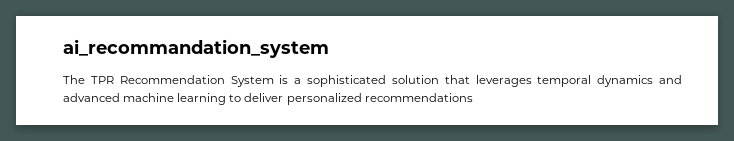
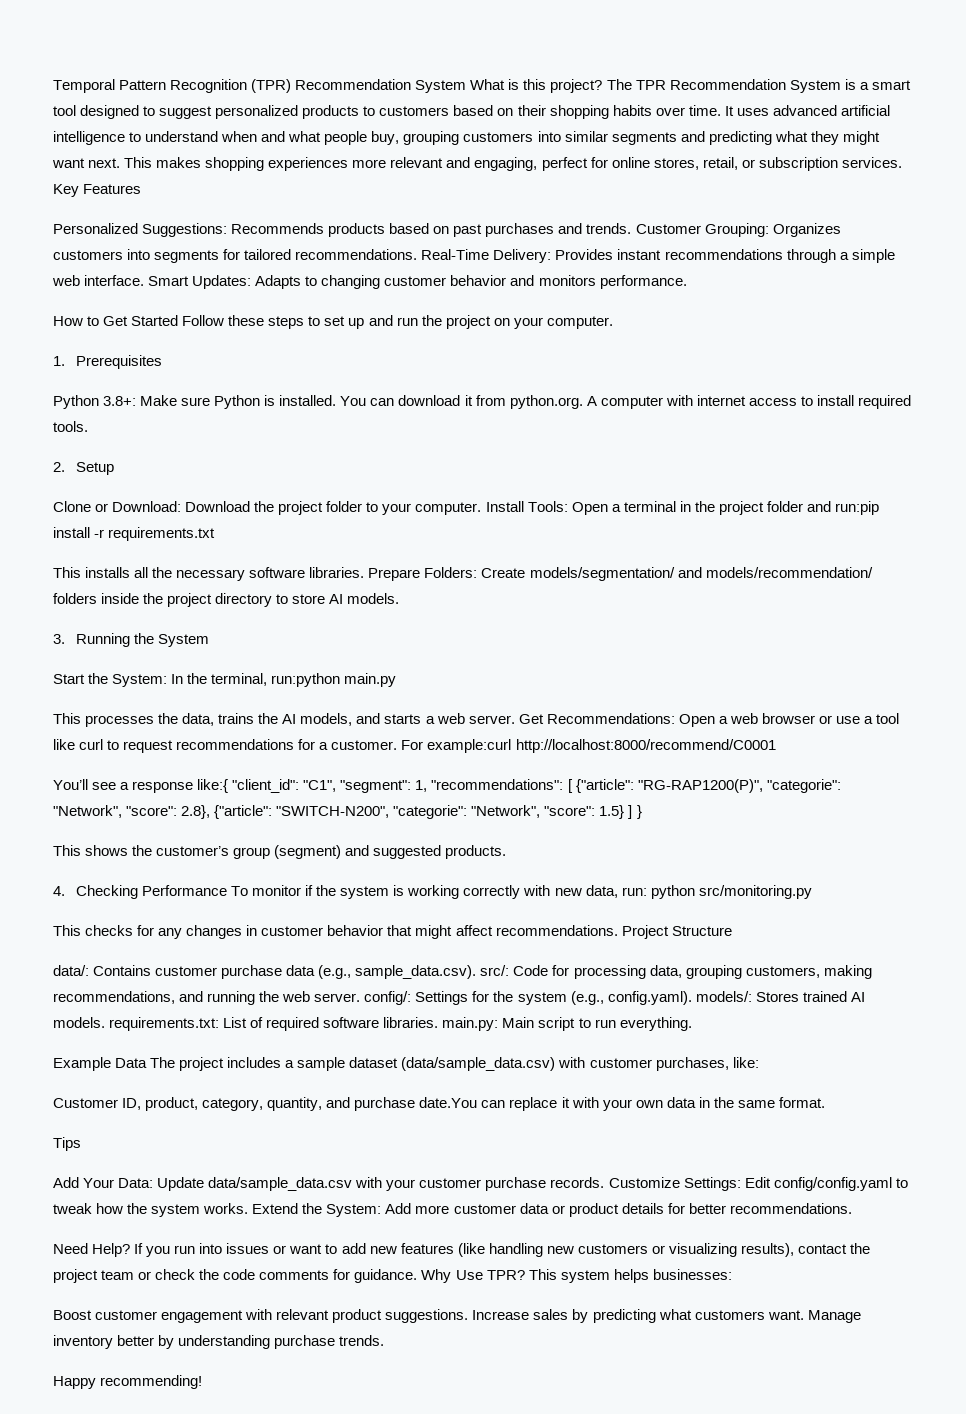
[63,39,329,58] ai_recommandation_system // -> [53,79,603,93] Temporal Pattern Recognition (TPR) Recommendation System What is this project?
[307,75,682,87] [63,93,473,105] sophisticated solution that leverages temporal dynamics and advanced machine learning to deliver personalized recommendations -> [871,80,911,90] [53,105,890,119] [53,131,880,145] [52,157,902,171] [53,184,142,197] [53,223,841,237] [53,249,895,263] [52,275,687,289] [53,315,613,329] [53,355,162,369] [53,395,911,409] [53,421,88,432] [53,462,114,475] [53,501,879,515] [53,527,216,541] [53,567,873,581] [53,593,400,607] [53,633,210,647] [53,673,397,687] [53,713,900,727] [53,739,776,753] [53,779,841,793] [53,805,642,819] [53,845,507,859] [53,885,812,899] [53,925,732,939] [53,965,872,979] [53,991,865,1005] [53,1017,692,1031] [53,1057,759,1071] [53,1097,825,1111] [53,1137,81,1151] [53,1177,908,1191] [53,1203,852,1217] [53,1243,871,1257] [53,1269,732,1283] [53,1309,861,1323] [53,1335,385,1349] [53,1375,203,1389] smart tool designed to suggest personalized products to customers based on their shopping habits over time. It uses advanced artificial intelligence to understand when and what people buy, grouping customers into similar segments and predicting what they might want next. This makes shopping experiences more relevant and engaging, perfect for online stores, retail, or subscription services. Key Features // Personalized Suggestions: Recommends products based on past purchases and trends. Customer Grouping: Organizes customers into segments for tailored recommendations. Real-Time Delivery: Provides instant recommendations through a simple web interface. Smart Updates: Adapts to changing customer behavior and monitors performance. // How to Get Started Follow these steps to set up and run the project on your computer. // 1. Prerequisites // Python 3.8+: Make sure Python is installed. You can download it from python.org. A computer with internet access to install required tools. // 2. Setup // Clone or Download: Download the project folder to your computer. Install Tools: Open a terminal in the project folder and run:pip install -r requirements.txt // This installs all the necessary software libraries. Prepare Folders: Create models/segmentation/ and models/recommendation/ folders inside the project directory to store AI models. // 3. Running the System // Start the System: In the terminal, run:python main.py // This processes the data, trains the AI models, and starts a web server. Get Recommendations: Open a web browser or use a tool like curl to request recommendations for a customer. For example:curl http://localhost:8000/recommend/C0001 // You’ll see a response like:{ "client_id": "C1", "segment": 1, "recommendations": [ {"article": "RG-RAP1200(P)", "categorie": "Network", "score": 2.8}, {"article": "SWITCH-N200", "categorie": "Network", "score": 1.5} ] } // This shows the customer’s group (segment) and suggested products. // 4. Checking Performance To monitor if the system is working correctly with new data, run: python src/monitoring.py // This checks for any changes in customer behavior that might affect recommendations. Project Structure // data/: Contains customer purchase data (e.g., sample_data.csv). src/: Code for processing data, grouping customers, making recommendations, and running the web server. config/: Settings for the system (e.g., config.yaml). models/: Stores trained AI models. requirements.txt: List of required software libraries. main.py: Main script to run everything. // Example Data The project includes a sample dataset (data/sample_data.csv) with customer purchases, like: // Customer ID, product, category, quantity, and purchase date.You can replace it with your own data in the same format. // Tips // Add Your Data: Update data/sample_data.csv with your customer purchase records. Customize Settings: Edit config/config.yaml to tweak how the system works. Extend the System: Add more customer data or product details for better recommendations. // Need Help? If you run into issues or want to add new features (like handling new customers or visualizing results), contact the project team or check the code comments for guidance. Why Use TPR? This system helps businesses: // Boost customer engagement with relevant product suggestions. Increase sales by predicting what customers want. Manage inventory better by understanding purchase trends. // Happy recommending!

